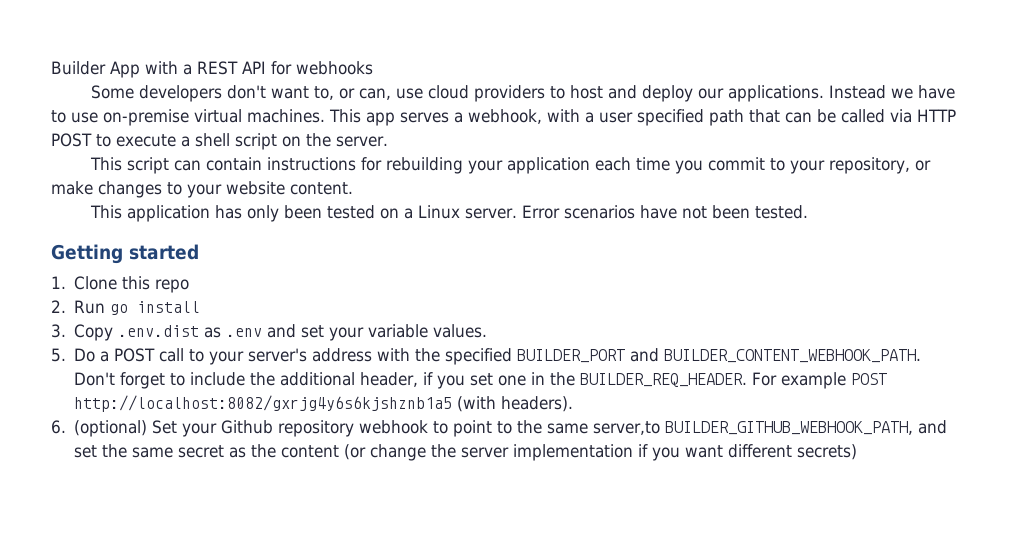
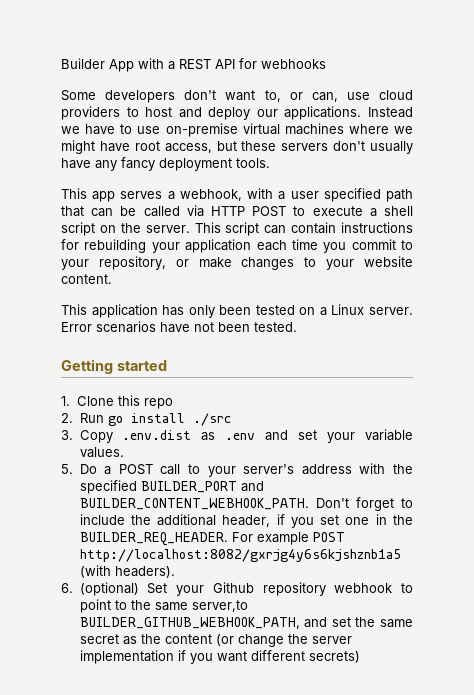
[247,109,325,123] machines. -> [284,123,413,135] [61,140,413,154] [61,157,270,171] machines where we might have root access, but these servers don't usually have any fancy deployment tools. //
(388, 141) // -> (190, 229) none
(201, 307) none -> [192,413,232,426] ./src

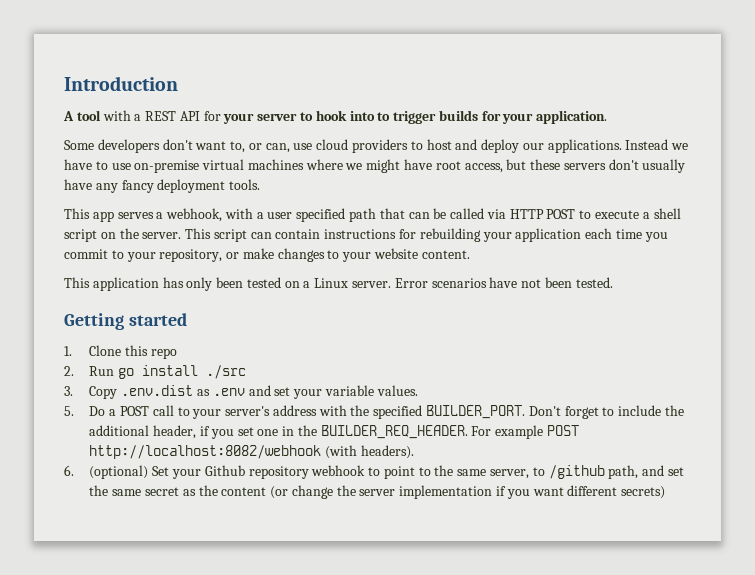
[61,58,134,72] Builder App -> [64,76,178,91] [63,110,101,121] Introduction // A tool
[261,59,326,69] webhooks -> [223,110,608,124] your server to hook into to trigger builds for your application.
[140,481,264,493] [79,498,309,510] BUILDER_PORT and BUILDER_CONTENT_WEBHOOK_PATH. -> [426,405,526,419] BUILDER_PORT.
[79,549,401,562] http://localhost:8082/gxrjg4y6s6kjshznb1a5 -> [89,445,322,459] http://localhost:8082/webhook
[191,600,248,612] [79,617,300,629] server,to BUILDER_GITHUB_WEBHOOK_PATH, -> [490,465,639,479] server, to /github path,

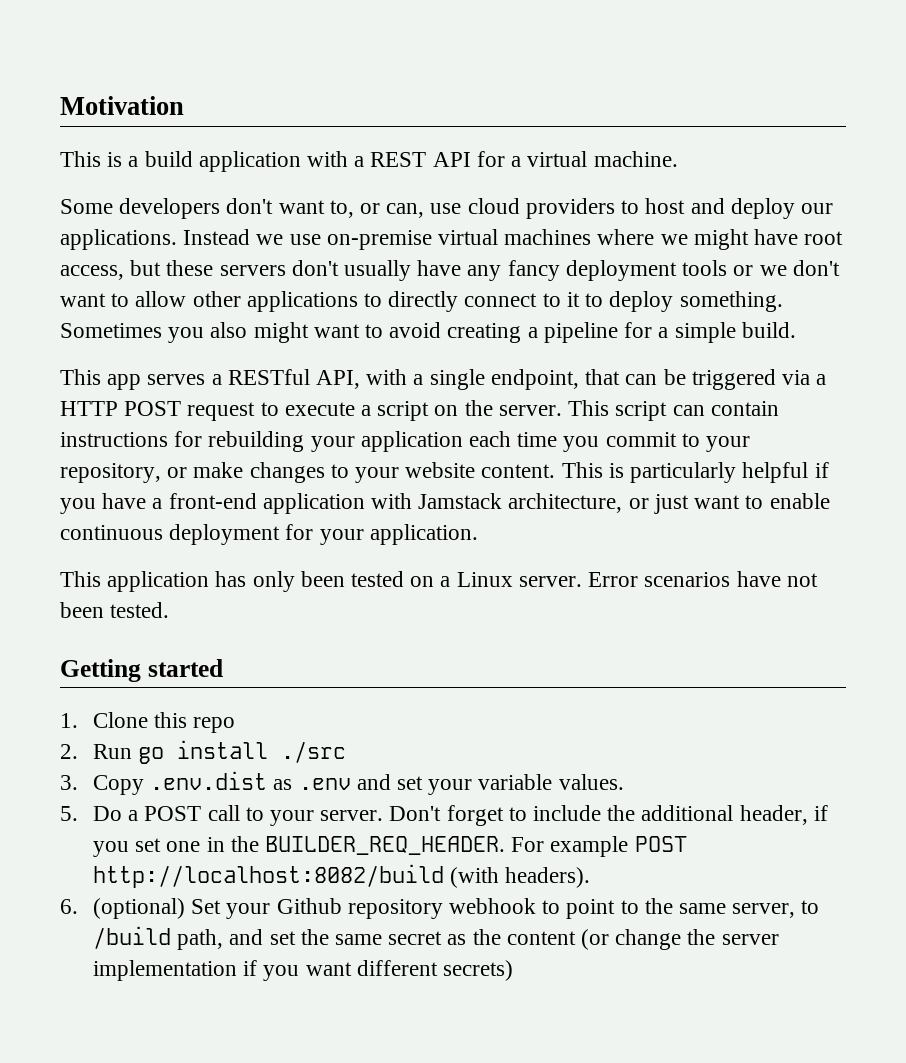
[64,76,178,91] [63,110,101,121] Introduction // A tool -> [60,96,184,115] [60,151,301,172] Motivation // This is a build application
[223,110,608,124] your server to hook into to trigger builds for your application. -> [511,151,678,167] a virtual machine.
[64,159,108,170] have to -> (284, 239) none
[229,179,261,190] [64,208,506,222] tools. // This app serves a webhook, with a user specified path that can be called via -> [682,260,840,276] [60,291,783,312] [60,322,796,343] [60,369,827,390] tools or we don't want to allow other applications to directly connect to it to deploy something. Sometimes you also might want to avoid creating a pipeline for a simple build. // This app serves a RESTful API, with a single endpoint, that can be triggered via a
(576, 214) none -> [187,402,256,421] request
[653,208,681,219] shell -> (372, 410) none
(470, 254) none -> [561,462,829,483] [60,493,830,514] [60,524,478,545] This is particularly helpful if you have a front-end application with Jamstack architecture, or just want to enable continuous deployment for your application.
[225,405,526,419] server's address with the specified BUILDER_PORT. -> [320,810,384,821] server.
[89,445,322,459] http://localhost:8082/webhook -> [92,864,444,888] http://localhost:8082/build
[548,465,605,479] /github -> [92,926,171,949] /build

